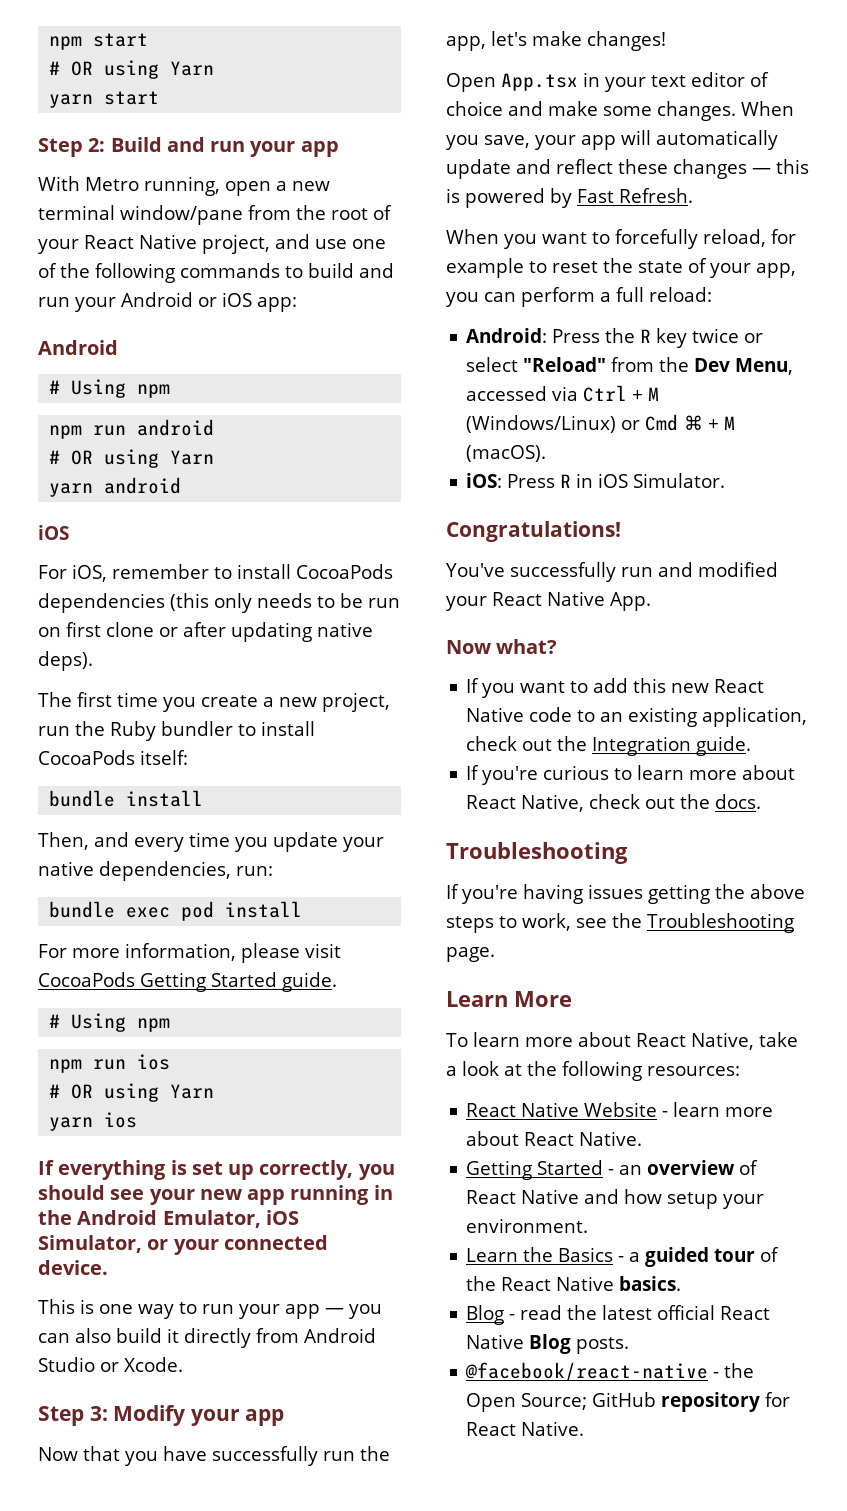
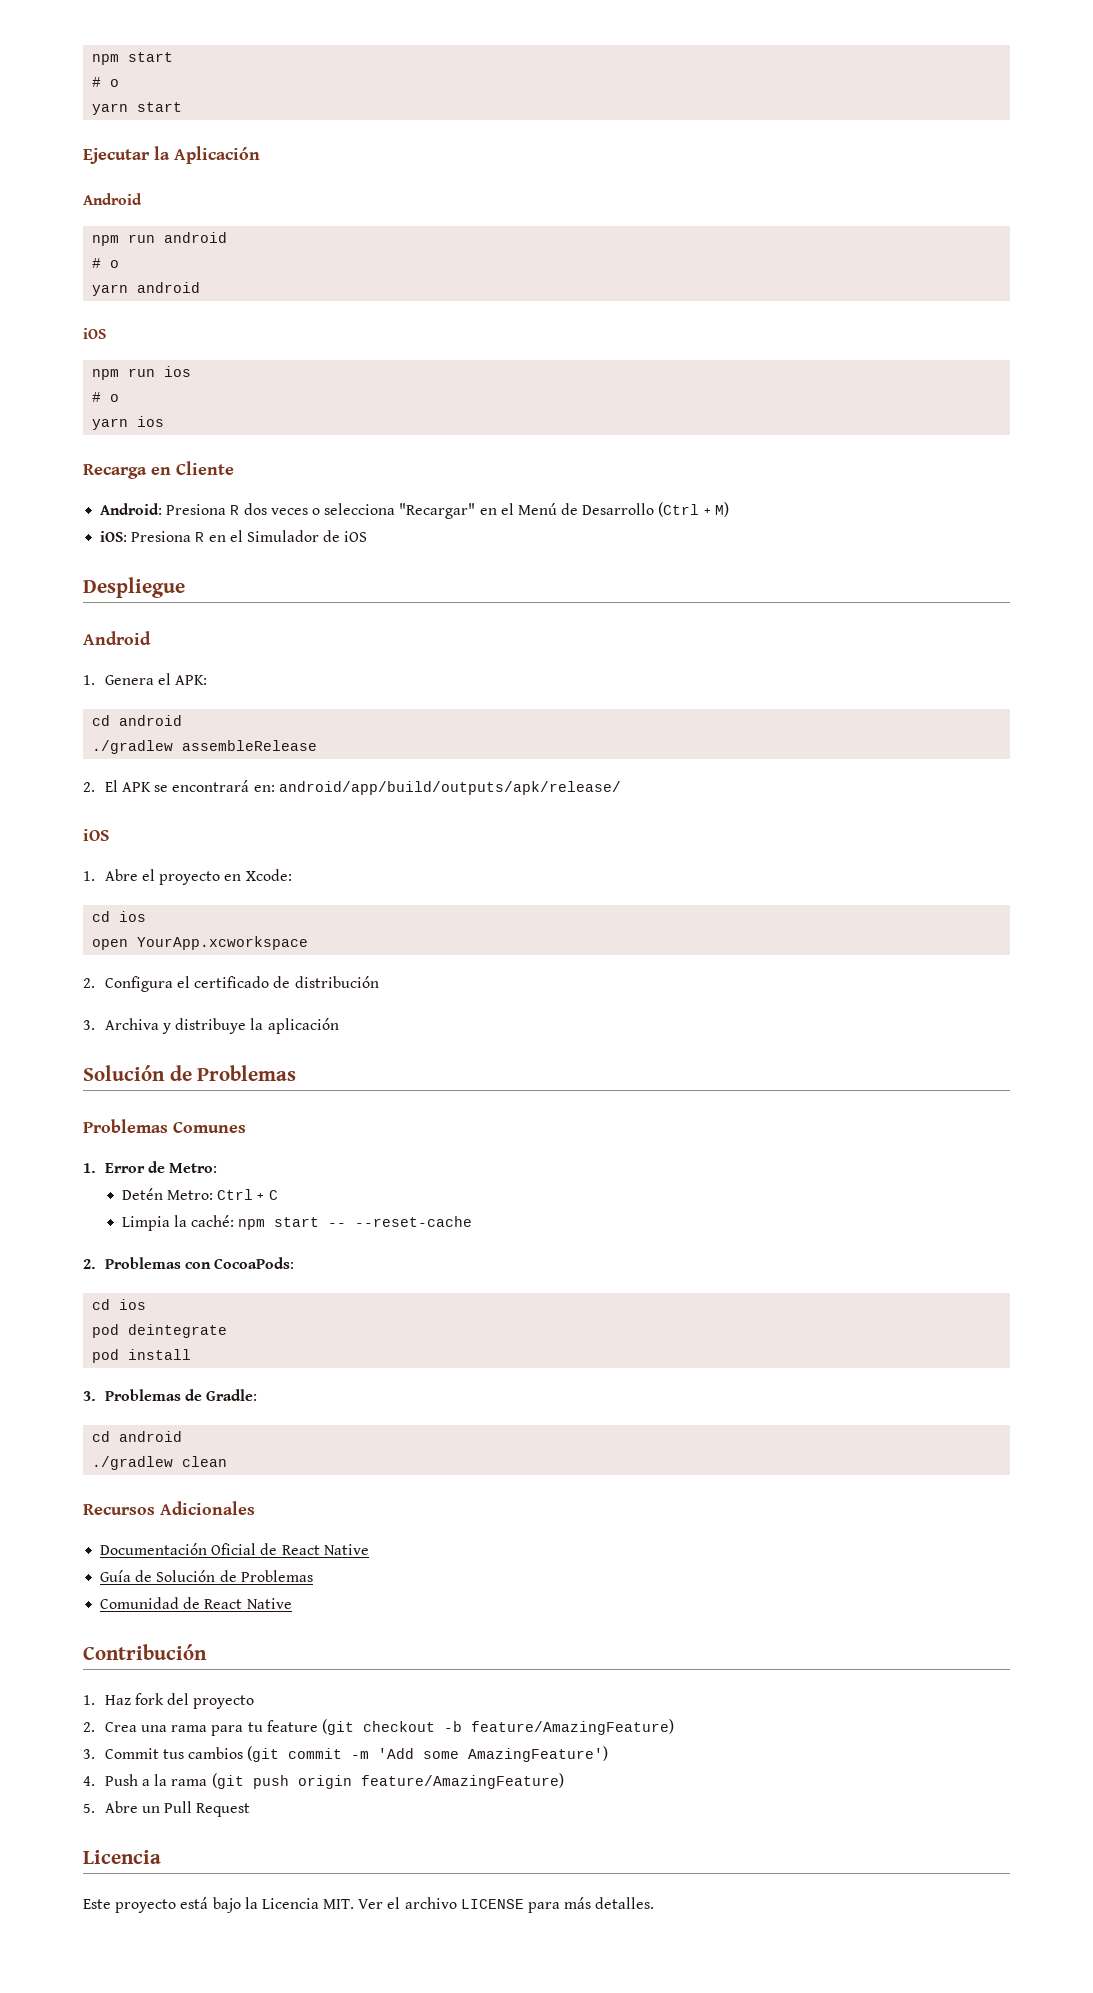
[71,60,215,79] OR using Yarn -> [110,79,120,87] o
[38,137,339,157] [38,176,330,196] [38,205,392,225] [38,234,386,254] [38,263,394,283] [38,292,297,312] [38,340,118,355] [49,379,171,398] Step 2: Build and run your app // With Metro running, open a new terminal window/pane from the root of your React Native project, and use one of the following commands to build and run your Android or iOS app: // Android // # Using npm -> [83,146,260,164] [83,193,142,205] Ejecutar la Aplicación // Android
[71,449,215,468] OR using Yarn -> [110,260,120,268] o
[38,564,393,582] [38,593,400,613] [38,622,373,642] [38,651,93,671] [38,692,390,712] [38,721,315,741] [38,750,188,765] [49,790,204,807] [38,832,384,852] [38,861,273,881] [49,901,303,921] [38,943,341,963] [38,972,337,992] [49,1013,171,1032] // For iOS, remember to install CocoaPods dependencies (this only needs to be run on first clone or after updating native deps). // The first time you create a new project, run the Ruby bundler to install CocoaPods itself: // bundle install // Then, and every time you update your native dependencies, run: // bundle exec pod install // For more information, please visit CocoaPods Getting Started guide. // # Using npm -> (106, 333) none
[71,1083,215,1102] OR using Yarn -> [110,394,120,402] o
[38,1160,395,1180] [38,1185,393,1205] [38,1210,299,1228] [38,1235,328,1255] [38,1260,108,1275] [38,1299,382,1319] [38,1328,376,1348] [38,1357,183,1372] [38,1405,285,1426] [38,1446,390,1466] [446,31,666,51] [446,72,769,92] [446,101,794,121] [446,130,778,150] [446,159,809,179] [446,188,693,208] [446,229,796,249] [446,258,796,278] [446,287,712,307] [466,328,764,348] [466,357,794,375] [466,385,660,402] [466,414,736,433] [466,445,547,462] [466,473,726,488] [446,521,621,542] [446,562,778,582] [446,591,651,611] [446,639,558,654] [466,678,765,698] [466,707,808,727] [466,736,752,756] [466,765,796,785] [466,794,762,812] [446,842,628,864] [446,884,805,904] [446,913,794,933] [446,947,495,962] [446,991,572,1007] [446,1032,798,1050] [446,1061,740,1081] [466,1102,774,1117] [466,1131,643,1146] [466,1160,759,1180] [466,1189,765,1209] [466,1218,589,1233] [466,1247,780,1267] [466,1276,682,1291] [466,1305,771,1325] [466,1334,630,1354] [465,1362,755,1381] [466,1392,791,1412] [466,1421,585,1436] If everything is set up correctly, you should see your new app running in the Android Emulator, iOS Simulator, or your connected device. // This is one way to run your app — you can also build it directly from Android Studio or Xcode. // Step 3: Modify your app // Now that you have successfully run the app, let's make changes! // Open App.tsx in your text editor of choice and make some changes. When you save, your app will automatically update and reflect these changes — this is powered by Fast Refresh. // When you want to forcefully reload, for example to reset the state of your app, you can perform a full reload: // Android: Press the R key twice or select "Reload" from the Dev Menu, accessed via Ctrl + M (Windows/Linux) or Cmd ⌘ + M (macOS). // iOS: Press R in iOS Simulator. // Congratulations! // You've successfully run and modified your React Native App. // Now what? // If you want to add this new React Native code to an existing application, check out the Integration guide. // If you're curious to learn more about React Native, check out the docs. // Troubleshooting // If you're having issues getting the above steps to work, see the Troubleshooting page. // Learn More // To learn more about React Native, take a look at the following resources: // React Native Website - learn more about React Native. // Getting Started - an overview of React Native and how setup your environment. // Learn the Basics - a guided tour of the React Native basics. // Blog - read the latest official React Native Blog posts. // @facebook/react-native - the Open Source; GitHub repository for React Native. -> [83,461,234,479] [100,502,729,519] [100,530,368,542] [83,577,185,598] [83,631,151,645] [83,673,208,685] [92,715,183,726] [92,740,318,754] [83,780,621,795] [83,829,109,841] [83,869,292,885] [92,911,147,922] [92,936,309,950] [83,976,379,992] [83,1018,339,1034] [83,1065,297,1081] [83,1119,246,1133] [83,1161,218,1173] [121,1188,278,1200] [121,1215,473,1231] [83,1257,295,1269] [92,1299,147,1310] [92,1324,228,1338] [92,1349,192,1363] [83,1389,258,1401] [92,1431,183,1442] [92,1456,228,1470] [83,1501,255,1515] [100,1543,369,1555] [100,1570,313,1582] [100,1597,292,1609] [83,1644,207,1660] [83,1693,255,1709] [83,1719,674,1736] [83,1746,609,1762] [83,1773,564,1789] [83,1801,251,1817] [83,1850,161,1864] [83,1897,655,1913] Recarga en Cliente // Android: Presiona R dos veces o selecciona "Recargar" en el Menú de Desarrollo (Ctrl + M) // iOS: Presiona R en el Simulador de iOS // Despliegue // Android // 1. Genera el APK: // cd android // ./gradlew assembleRelease // 2. El APK se encontrará en: android/app/build/outputs/apk/release/ // iOS // 1. Abre el proyecto en Xcode: // cd ios // open YourApp.xcworkspace // 2. Configura el certificado de distribución // 3. Archiva y distribuye la aplicación // Solución de Problemas // Problemas Comunes // 1. Error de Metro: // Detén Metro: Ctrl + C // Limpia la caché: npm start -- --reset-cache // 2. Problemas con CocoaPods: // cd ios // pod deintegrate // pod install // 3. Problemas de Gradle: // cd android // ./gradlew clean // Recursos Adicionales // Documentación Oficial de React Native // Guía de Solución de Problemas // Comunidad de React Native // Contribución // 1. Haz fork del proyecto // 2. Crea una rama para tu feature (git checkout -b feature/AmazingFeature) // 3. Commit tus cambios (git commit -m 'Add some AmazingFeature') // 4. Push a la rama (git push origin feature/AmazingFeature) // 5. Abre un Pull Request // Licencia // Este proyecto está bajo la Licencia MIT. Ver el archivo LICENSE para más detalles.

